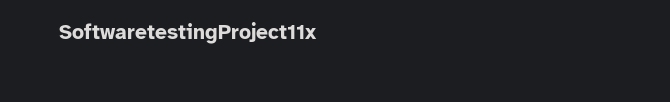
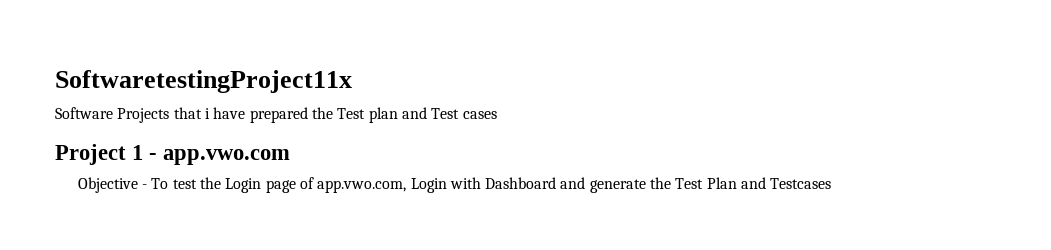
(317, 33) none -> [55,107,497,123] [55,144,291,165] [77,177,832,193] // Software Projects that i have prepared the Test plan and Test cases // Project 1 - app.vwo.com // Objective - To test the Login page of app.vwo.com, Login with Dashboard and generate the Test Plan and Testcases

